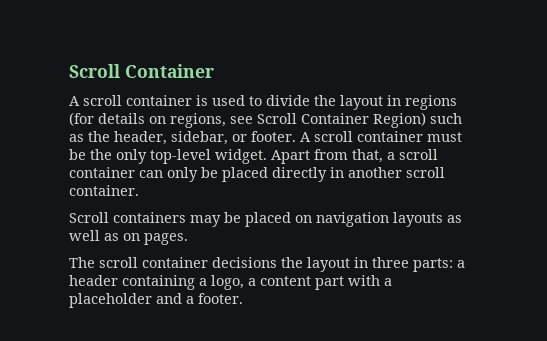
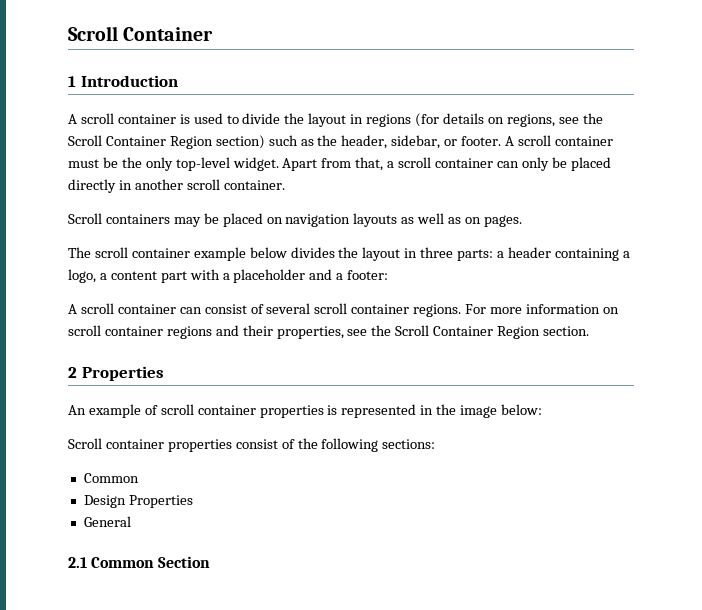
[69,64,214,78] Scroll Container -> [68,26,214,41] [68,75,178,87] Scroll Container // 1 Introduction
[257,112,426,128] Scroll Container Region) -> [582,113,603,124] [68,135,265,149] the Scroll Container Region section)
[212,257,277,268] decisions -> [193,247,335,261] example below divides
[198,293,243,304] footer. -> [347,270,389,280] [68,303,619,317] [68,325,590,339] [68,366,164,381] [68,404,543,418] [68,438,436,452] [83,473,139,483] [83,495,193,508] [83,516,131,527] [68,556,211,568] footer: // A scroll container can consist of several scroll container regions. For more information on scroll container regions and their properties, see the Scroll Container Region section. // 2 Properties // An example of scroll container properties is represented in the image below: // Scroll container properties consist of the following sections: // Common // Design Properties // General // 2.1 Common Section

